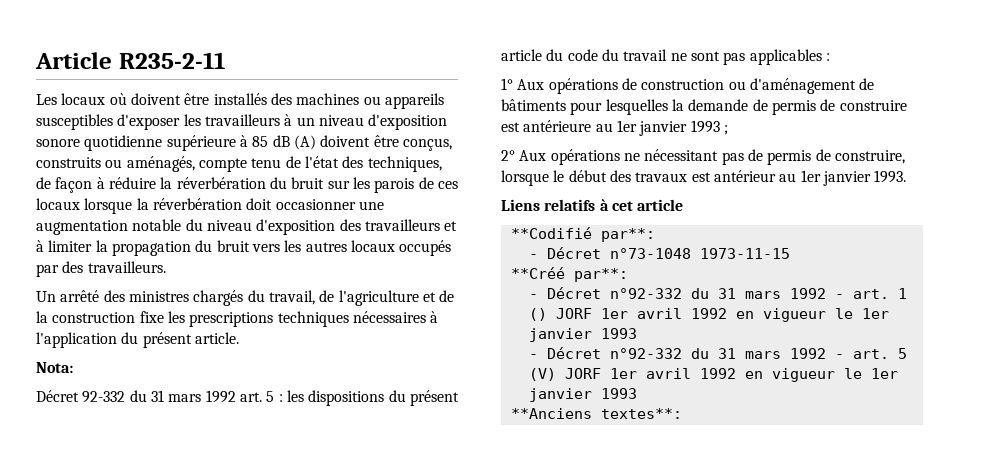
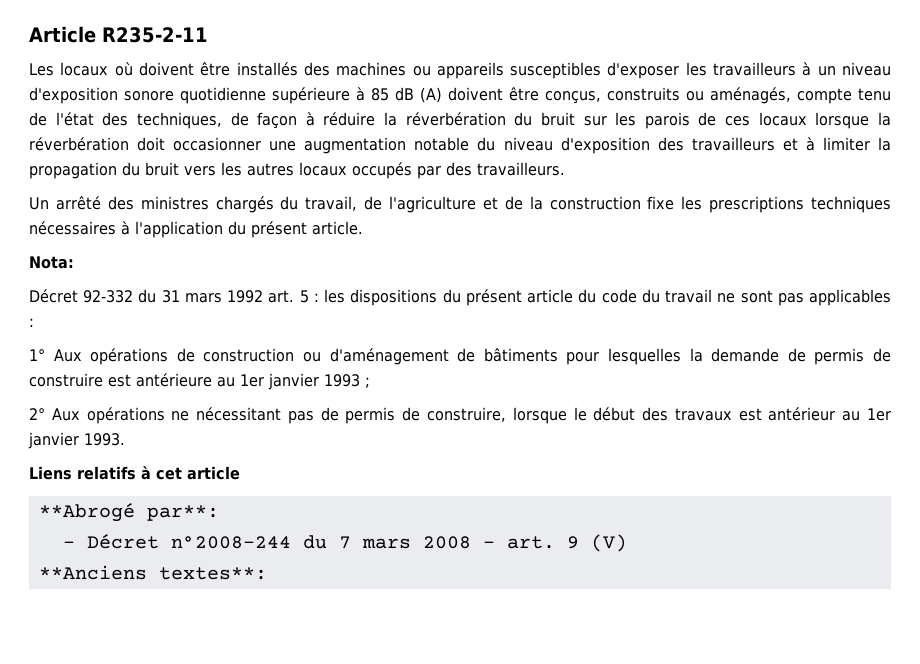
[510,227,655,242] [528,247,790,259] [510,267,628,282] [528,287,907,299] [528,308,889,322] [528,328,637,342] [528,347,907,359] [528,368,898,382] [528,388,637,402] **Codifié par**: // - Décret n°73-1048 1973-11-15 // **Créé par**: // - Décret n°92-332 du 31 mars 1992 - art. 1 () JORF 1er avril 1992 en vigueur le 1er janvier 1993 // - Décret n°92-332 du 31 mars 1992 - art. 5 (V) JORF 1er avril 1992 en vigueur le 1er janvier 1993 -> [38,503,219,522] [62,534,627,552] **Abrogé par**: // - Décret n°2008-244 du 7 mars 2008 - art. 9 (V)

